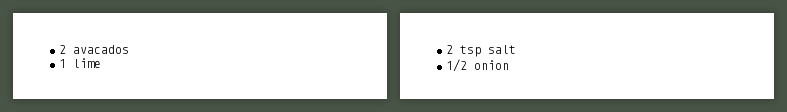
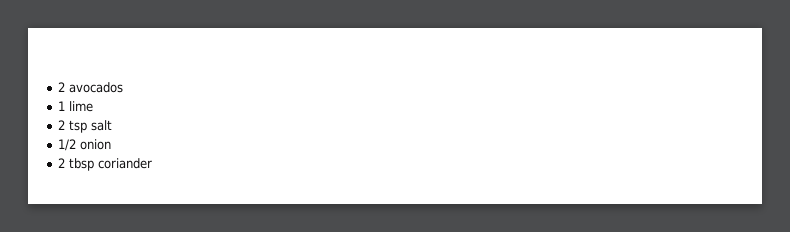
[59,45,129,54] 2 avacados -> [58,82,124,93] 2 avocados
(509, 65) none -> [58,158,153,171] // 2 tbsp coriander

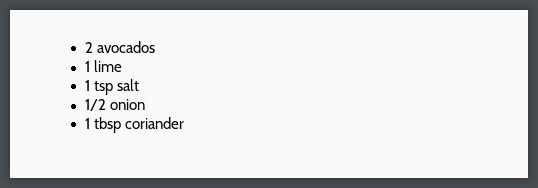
[58,120,66,130] 2 -> [84,80,90,91] 1
[58,158,66,168] 2 -> [84,118,90,129] 1

